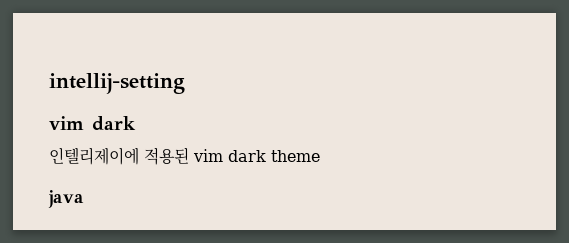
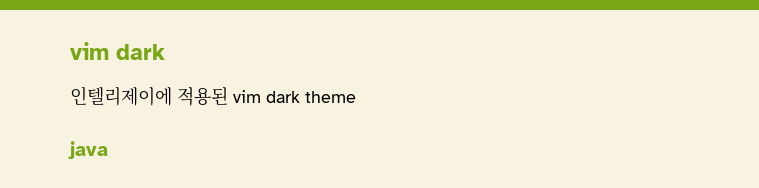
[49,73,185,94] intellij-setting // -> (70, 51) none

